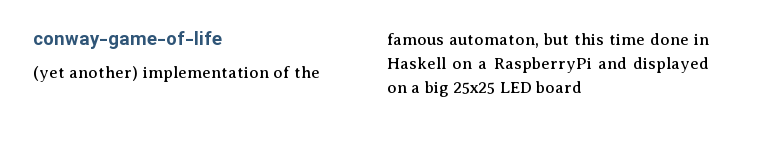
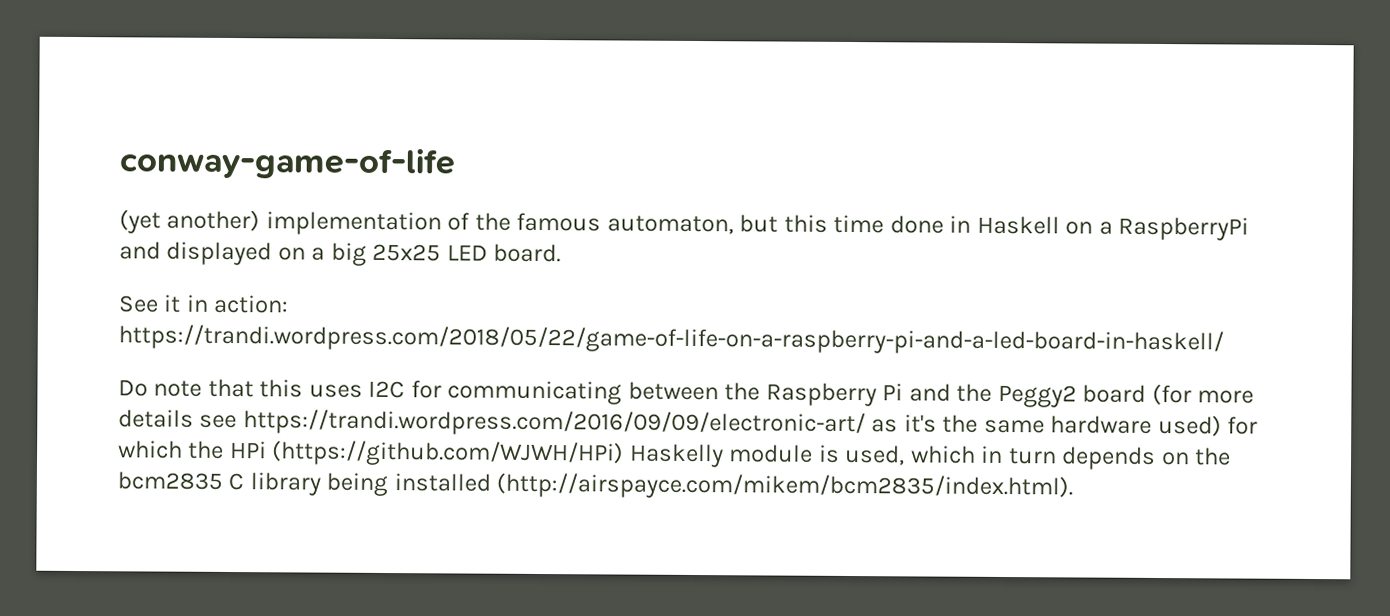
[535,81,583,93] board -> [493,243,562,263] [118,294,290,314] [118,324,1224,356] [118,378,1255,408] [118,409,1259,438] [118,440,1232,470] [117,471,1074,501] board. // See it in action: https://trandi.wordpress.com/2018/05/22/game-of-life-on-a-raspberry-pi-and-a-led-board-in-haskell/ // Do note that this uses I2C for communicating between the Raspberry Pi and the Peggy2 board (for more details see https://trandi.wordpress.com/2016/09/09/electronic-art/ as it's the same hardware used) for which the HPi (https://github.com/WJWH/HPi) Haskelly module is used, which in turn depends on the bcm2835 C library being installed (http://airspayce.com/mikem/bcm2835/index.html).

